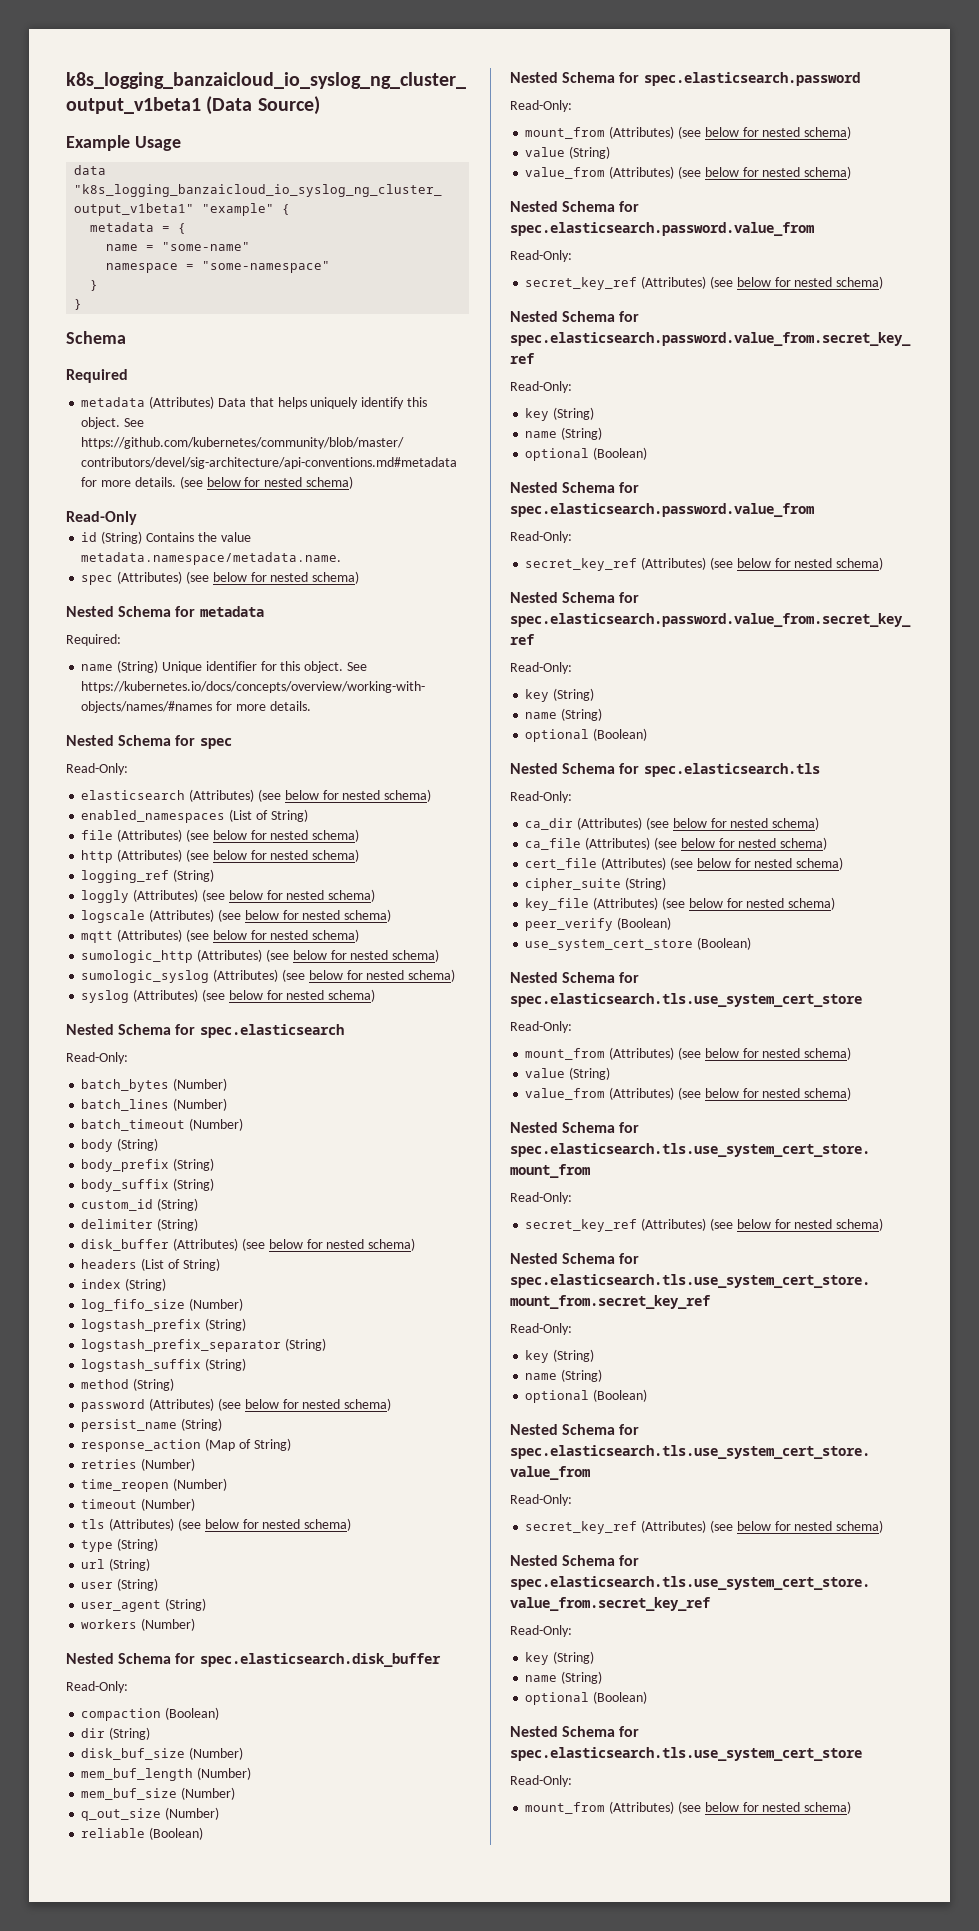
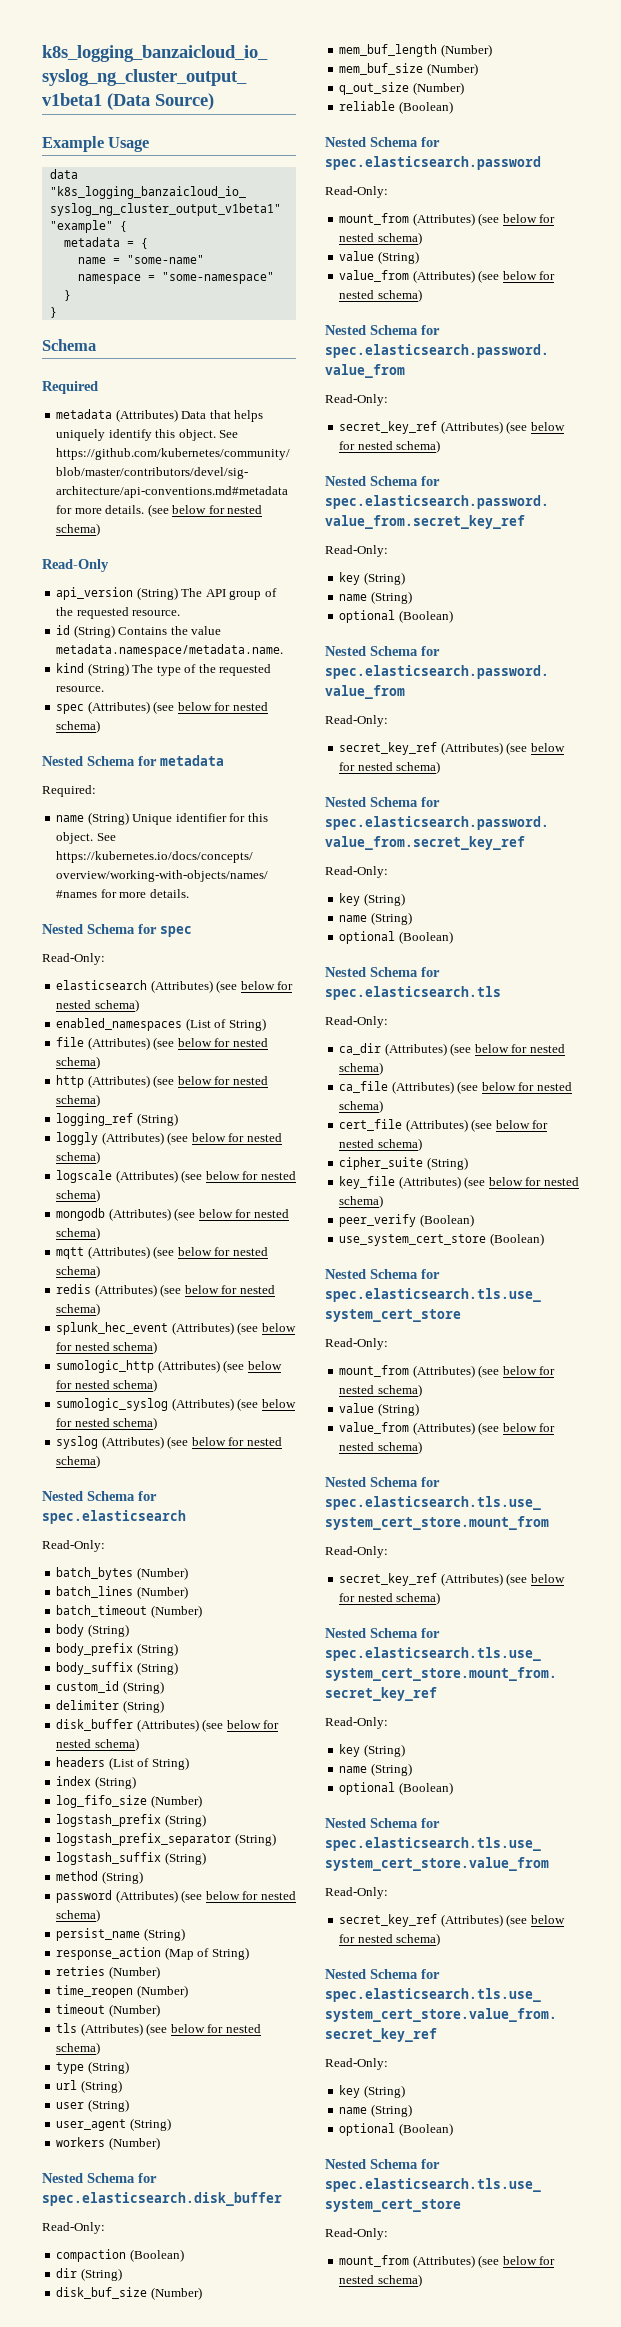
(137, 518) none -> [56,587,277,600] [56,607,181,619] // api_version (String) The API group of the requested resource.
(342, 558) none -> [56,663,272,676] [56,686,105,692] // kind (String) The type of the requested resource.
(392, 915) none -> [56,1208,289,1221] [56,1227,101,1240] // mongodb (Attributes) (see below for nested schema)
(360, 935) none -> [56,1284,275,1297] [56,1303,101,1316] [56,1322,296,1335] [56,1341,158,1354] // redis (Attributes) (see below for nested schema) // splunk_hec_event (Attributes) (see below for nested schema)

